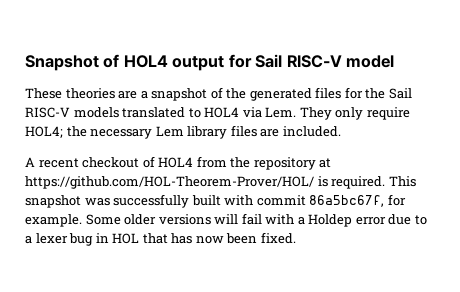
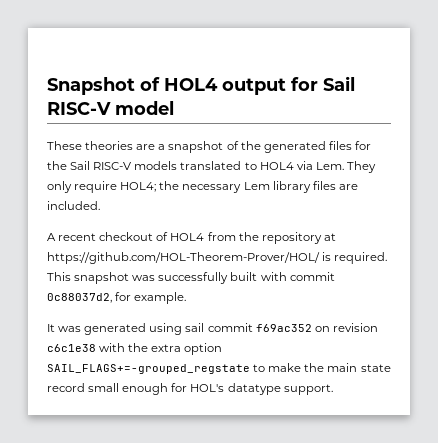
[309,195,385,207] 86a5bc67f, -> [47,293,112,303] 0c88037d2,
[85,213,427,227] [25,232,296,246] Some older versions will fail with a Holdep error due to a lexer bug in HOL that has now been fixed. -> [47,323,378,335] [47,343,223,355] [47,363,391,374] [47,383,333,395] // It was generated using sail commit f69ac352 on revision c6c1e38 with the extra option SAIL_FLAGS+=-grouped_regstate to make the main state record small enough for HOL's datatype support.

